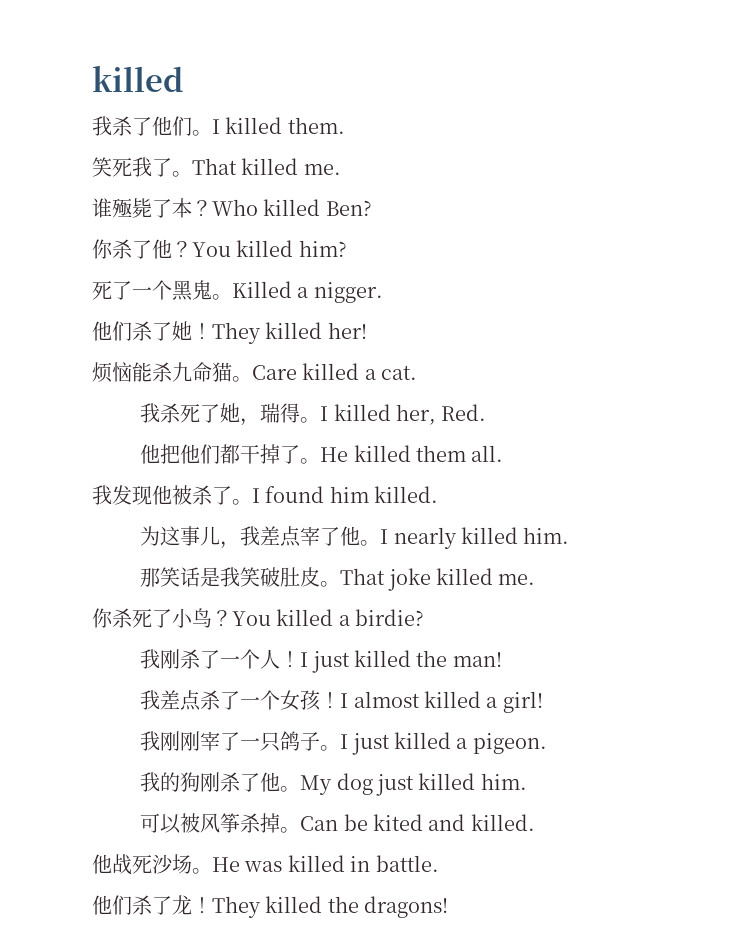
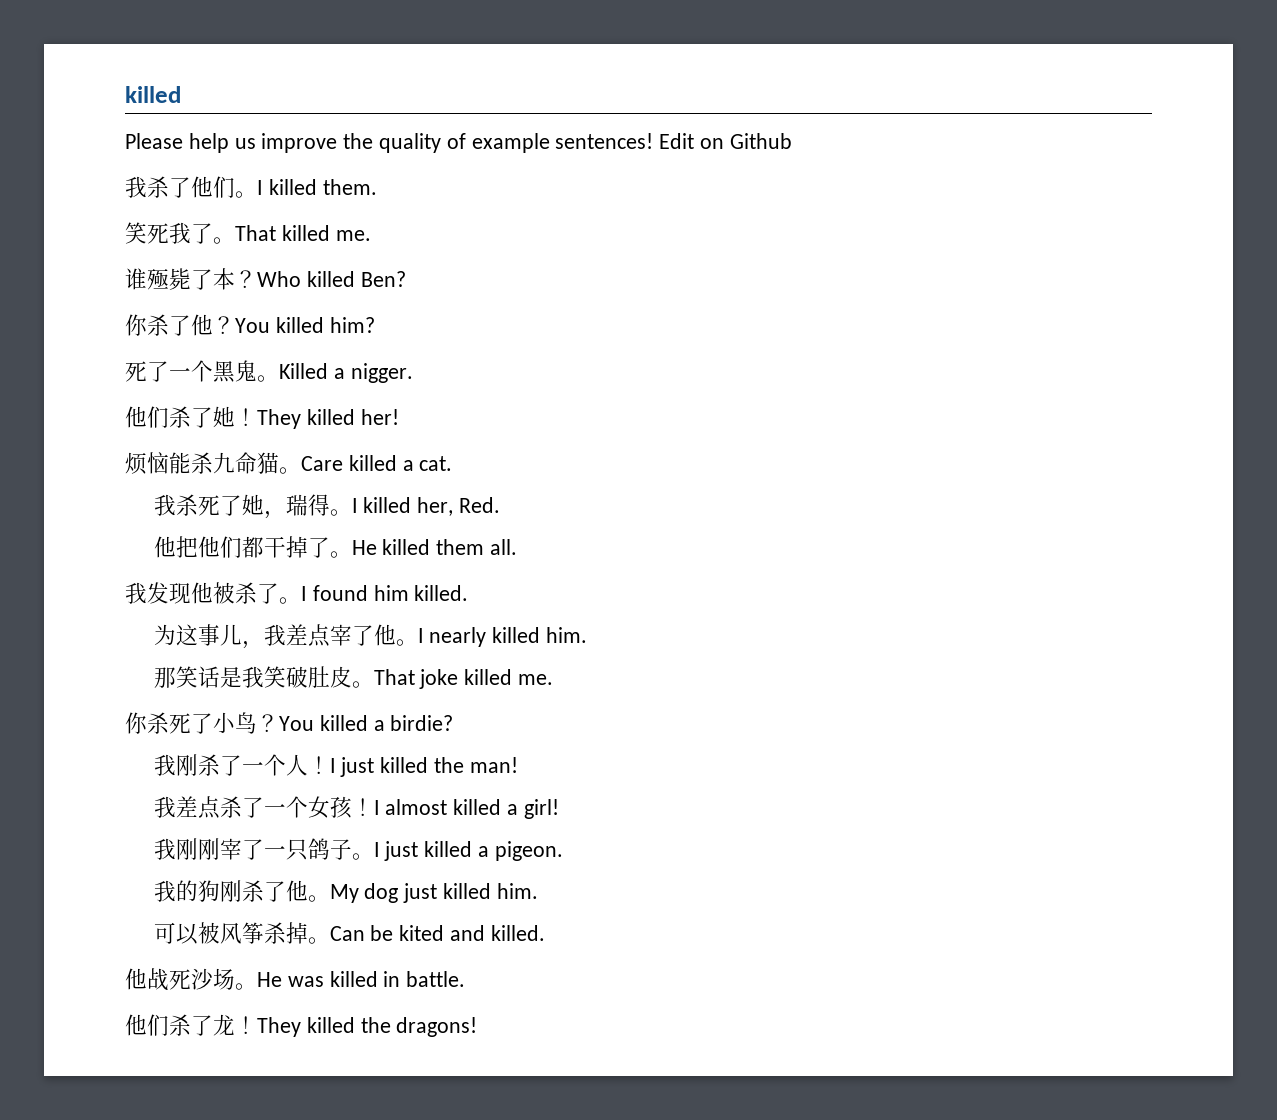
[92,65,183,92] killed -> [125,86,181,103] [125,133,792,153] killed // Please help us improve the quality of example sentences! Edit on Github

